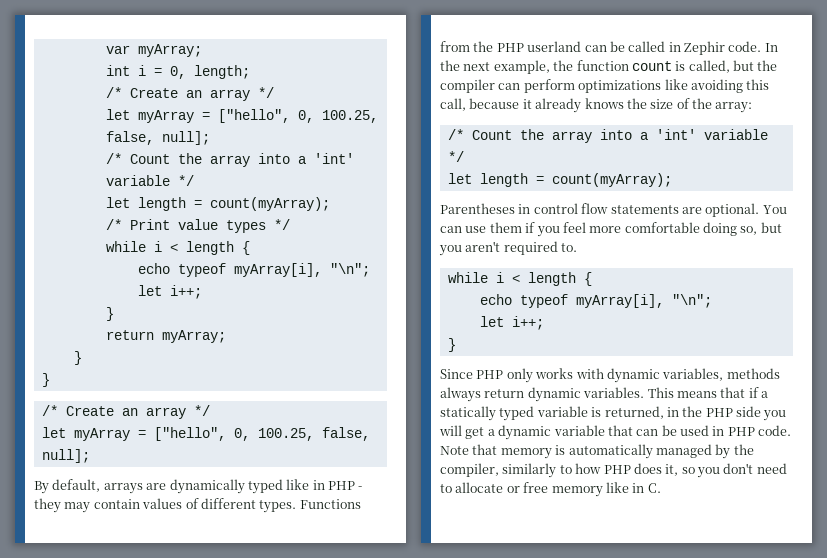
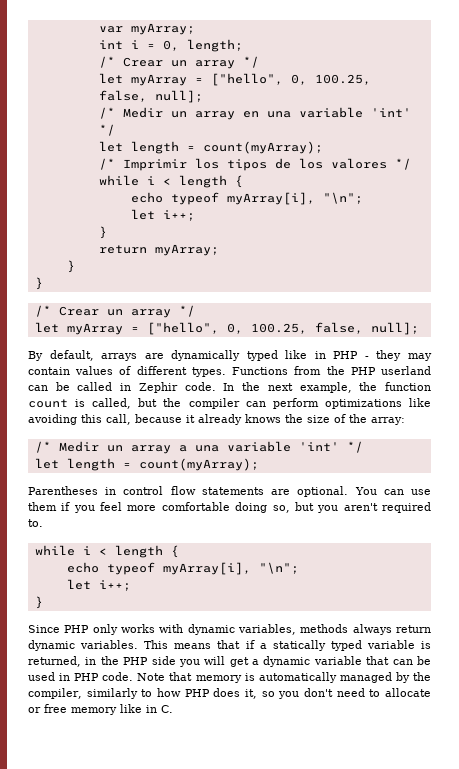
[129,88,202,98] Create an -> [122,57,187,67] Crear un
[129,153,354,167] [105,175,170,186] Count the array into a 'int' variable -> [122,107,411,120] Medir un array en una variable 'int'
[129,219,266,233] Print value types -> [122,158,387,171] Imprimir los tipos de los valores
[65,406,138,416] Create an -> [58,306,123,316] Crear un
[471,129,768,143] Count the array into a 'int' variable -> [58,441,339,454] Medir un array a una variable 'int'

